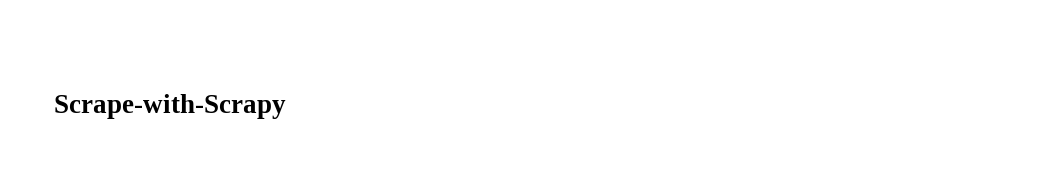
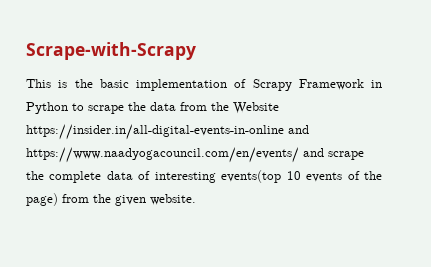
(286, 106) none -> [26,79,382,91] [26,102,279,114] [26,124,309,140] [26,147,364,163] [26,170,383,183] [26,193,196,206] // This is the basic implementation of Scrapy Framework in Python to scrape the data from the Website https://insider.in/all-digital-events-in-online and https://www.naadyogacouncil.com/en/events/ and scrape the complete data of interesting events(top 10 events of the page) from the given website.

